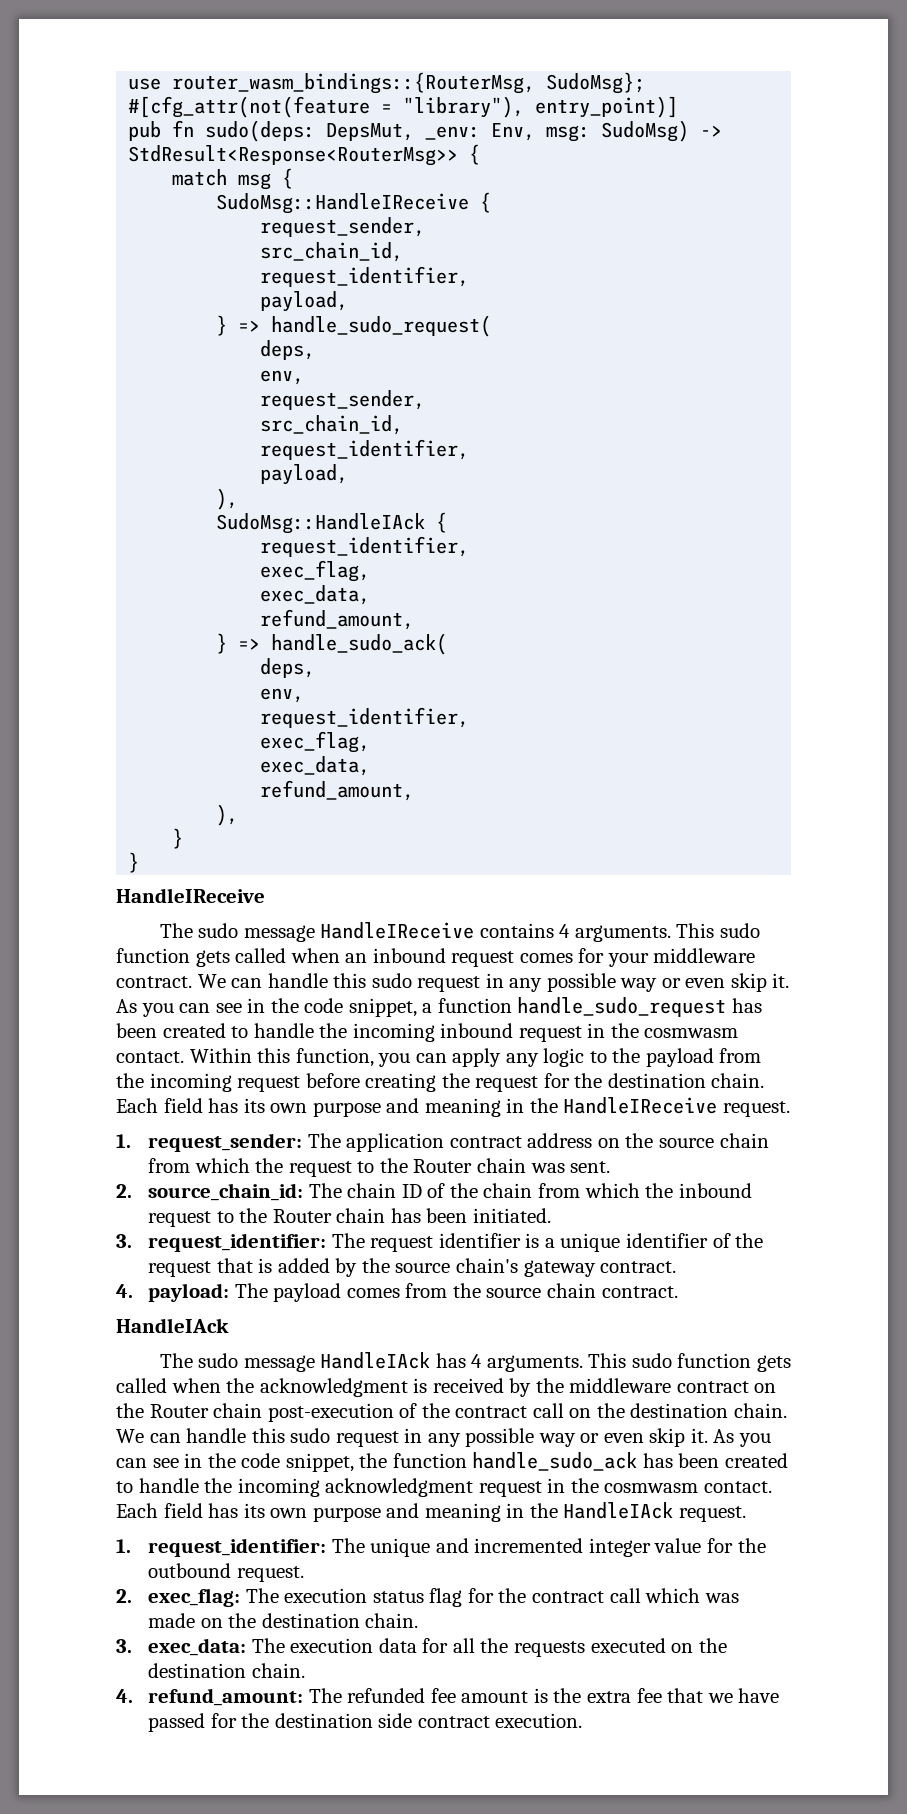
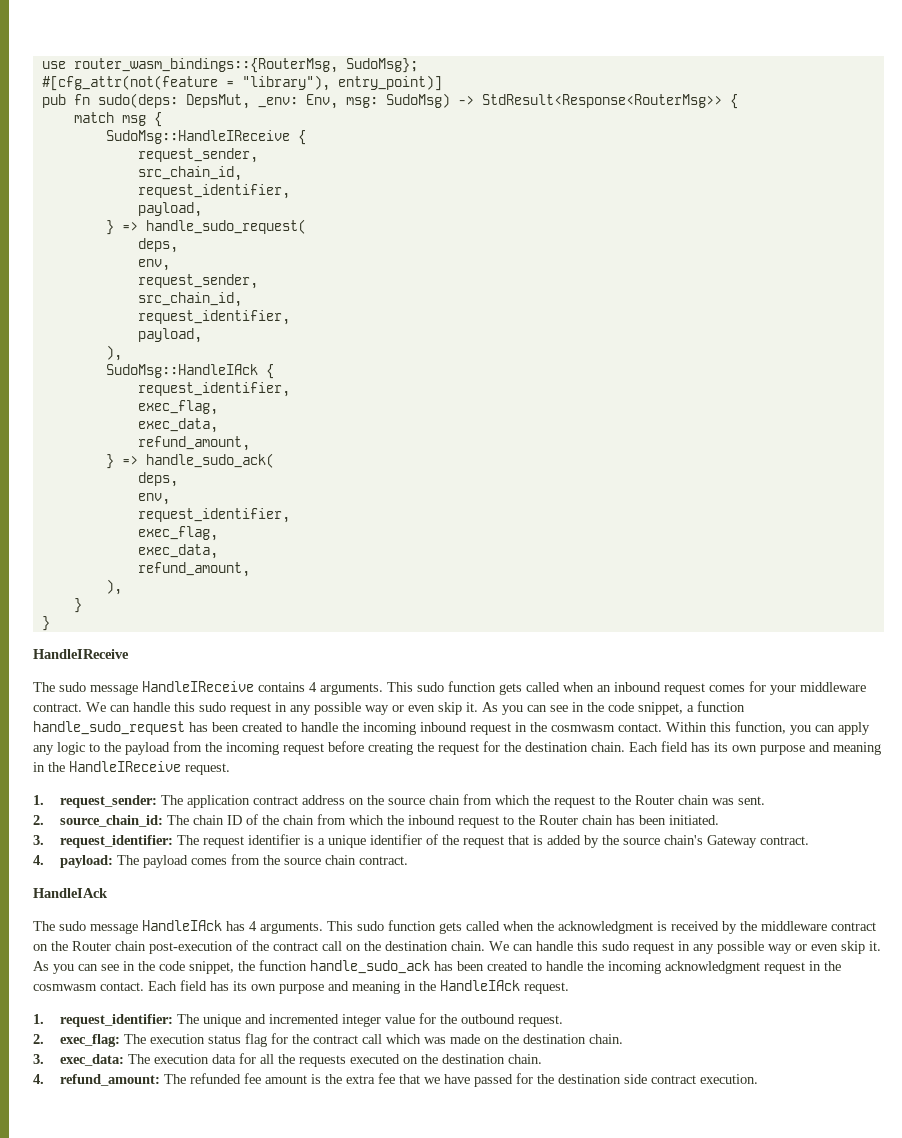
[523,1260,596,1277] gateway -> [706,835,757,848] Gateway

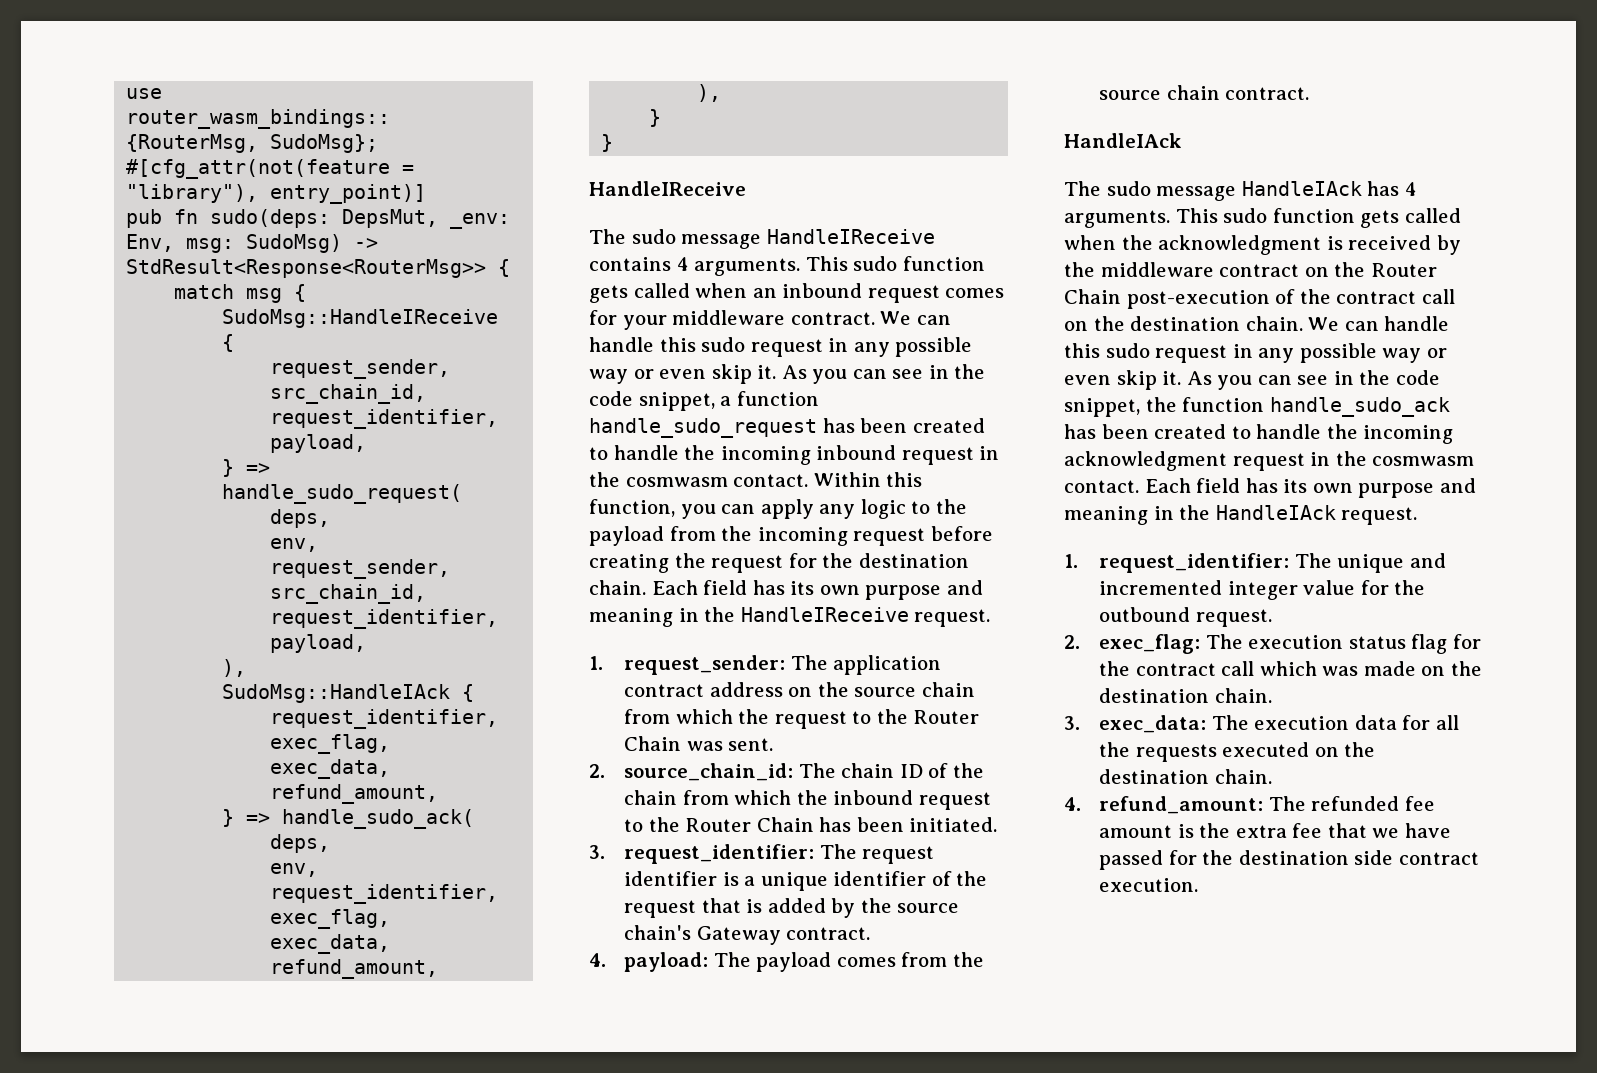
[677,795,709,805] chain -> [624,736,682,751] Chain
[581,815,613,825] chain -> [756,817,814,832] Chain
[115,941,146,951] chain -> [1064,289,1121,304] Chain

